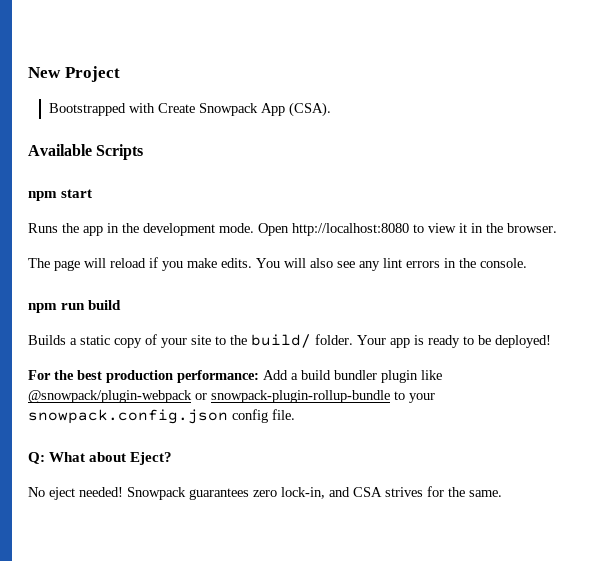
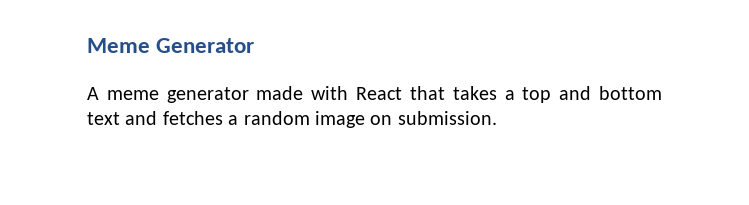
[28,66,120,82] [48,102,331,117] [28,144,144,160] [28,189,93,201] [28,223,557,236] [28,257,527,271] [28,300,122,313] [28,334,551,348] [28,370,442,383] [28,390,435,403] [28,409,295,424] [28,452,173,465] [28,486,502,500] New Project // Bootstrapped with Create Snowpack App (CSA). // Available Scripts // npm start // Runs the app in the development mode. Open http://localhost:8080 to view it in the browser. // The page will reload if you make edits. You will also see any lint errors in the console. // npm run build // Builds a static copy of your site to the build/ folder. Your app is ready to be deployed! // For the best production performance: Add a build bundler plugin like @snowpack/plugin-webpack or snowpack-plugin-rollup-bundle to your snowpack.config.json config file. // Q: What about Eject? // No eject needed! Snowpack guarantees zero lock-in, and CSA strives for the same. -> [87,38,255,53] [87,86,662,103] [87,111,497,128] Meme Generator // A meme generator made with React that takes a top and bottom text and fetches a random image on submission.

